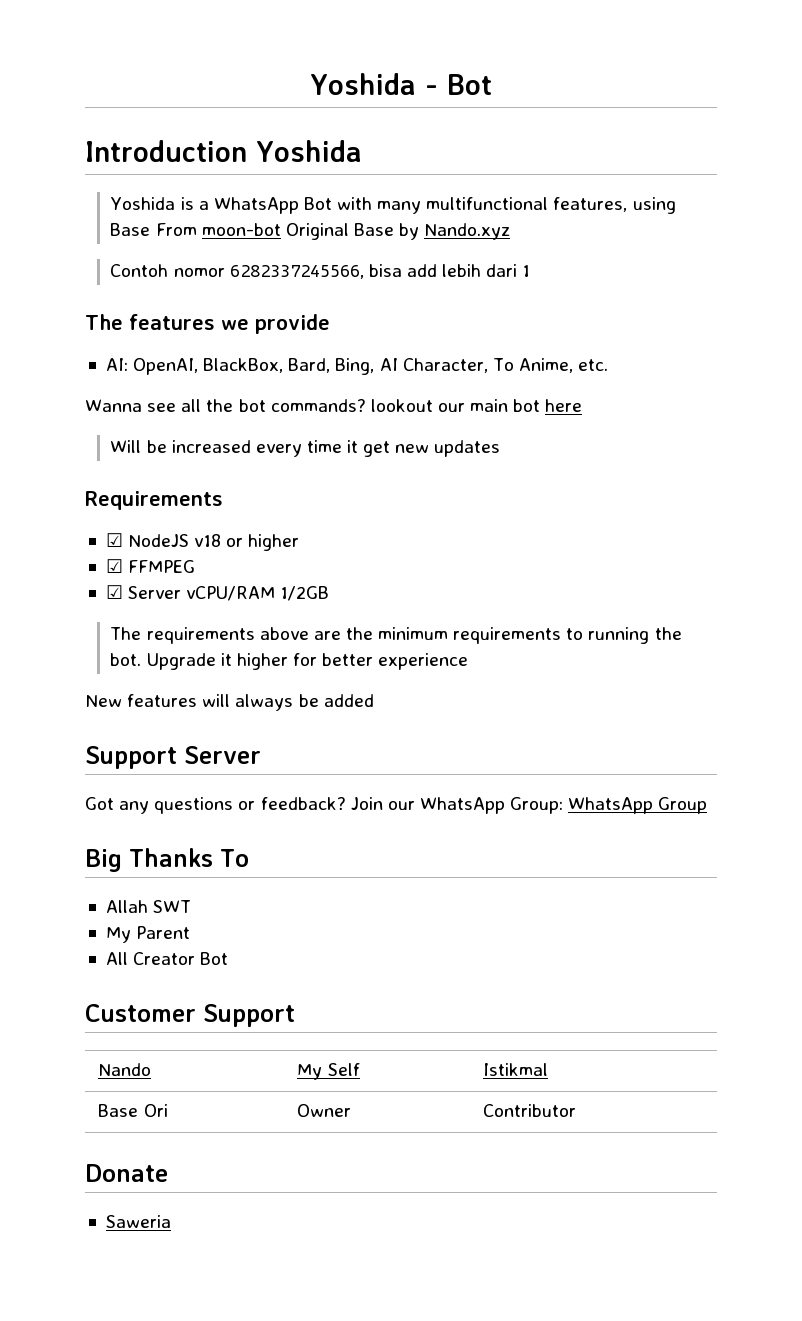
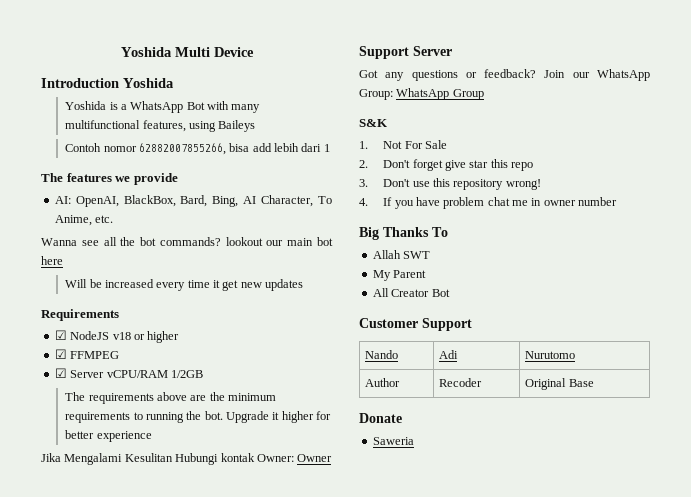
[310,73,492,95] Yoshida - Bot -> [120,47,254,57] Yoshida Multi Device
[110,223,511,240] Base From moon-bot Original Base by Nando.xyz -> [218,120,256,132] Baileys
[229,265,364,279] 6282337245566, -> [138,143,226,155] 62882007855266,
[85,694,374,711] New features will always be added -> [41,453,333,465] Jika Mengalami Kesulitan Hubungi kontak Owner: Owner
(708, 805) none -> [359,119,388,127] [359,140,447,149] [359,159,534,171] [359,178,541,190] [359,197,618,209] // S&K // 1. Not For Sale // 2. Don't forget give star this repo // 3. Don't use this repository wrong! // 4. If you have problem chat me in owner number
[297,1063,360,1080] [483,1063,549,1076] [98,1104,168,1117] [297,1104,352,1117] [483,1104,577,1117] My Self | Istikmal // Base Ori | Owner | Contributor -> [439,350,459,359] [525,351,576,359] [365,378,401,387] [439,378,483,387] [525,378,594,390] Adi | Nurutomo // Author | Recoder | Original Base

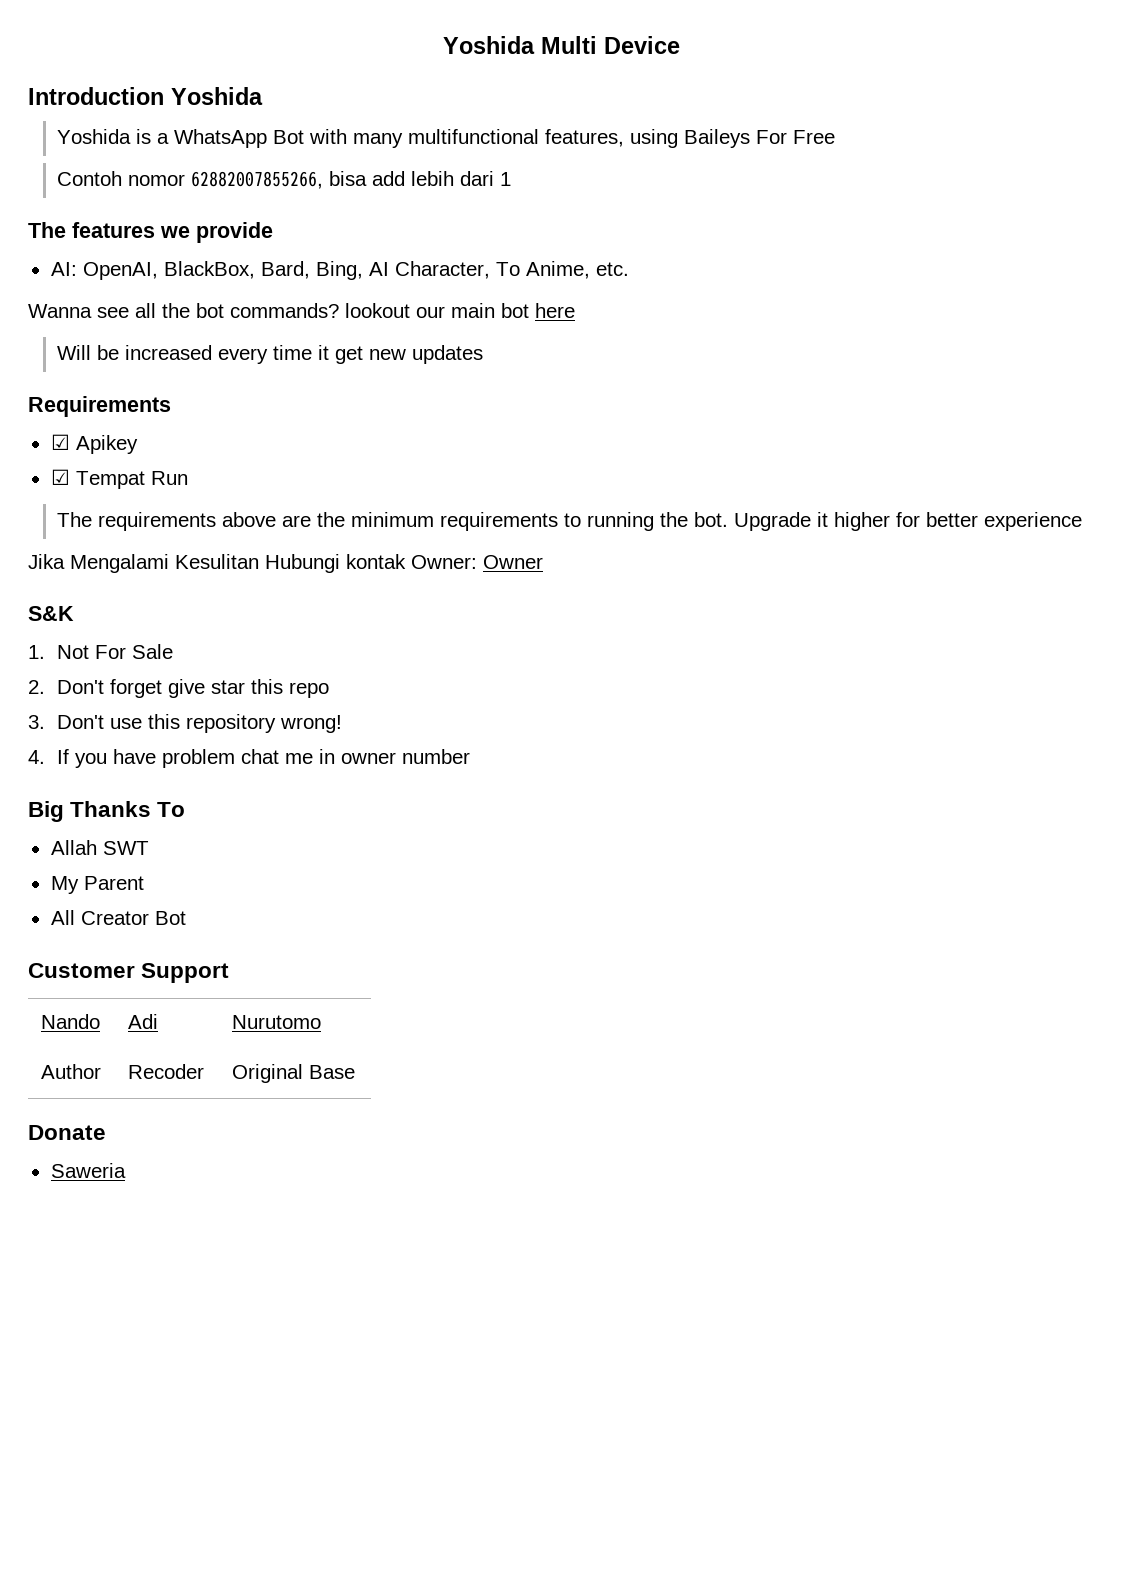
(256, 126) none -> [756,130,836,144] For Free
[70,331,180,343] [54,349,120,359] [54,368,203,378] NodeJS v18 or higher // ☑ FFMPEG // ☑ Server vCPU/RAM 1/2GB -> [75,435,138,454] [50,469,188,489] Apikey // ☑ Tempat Run
[359,46,452,59] [359,69,650,81] [359,88,484,100] // Support Server // Got any questions or feedback? Join our WhatsApp Group: WhatsApp Group -> (543, 562) none

